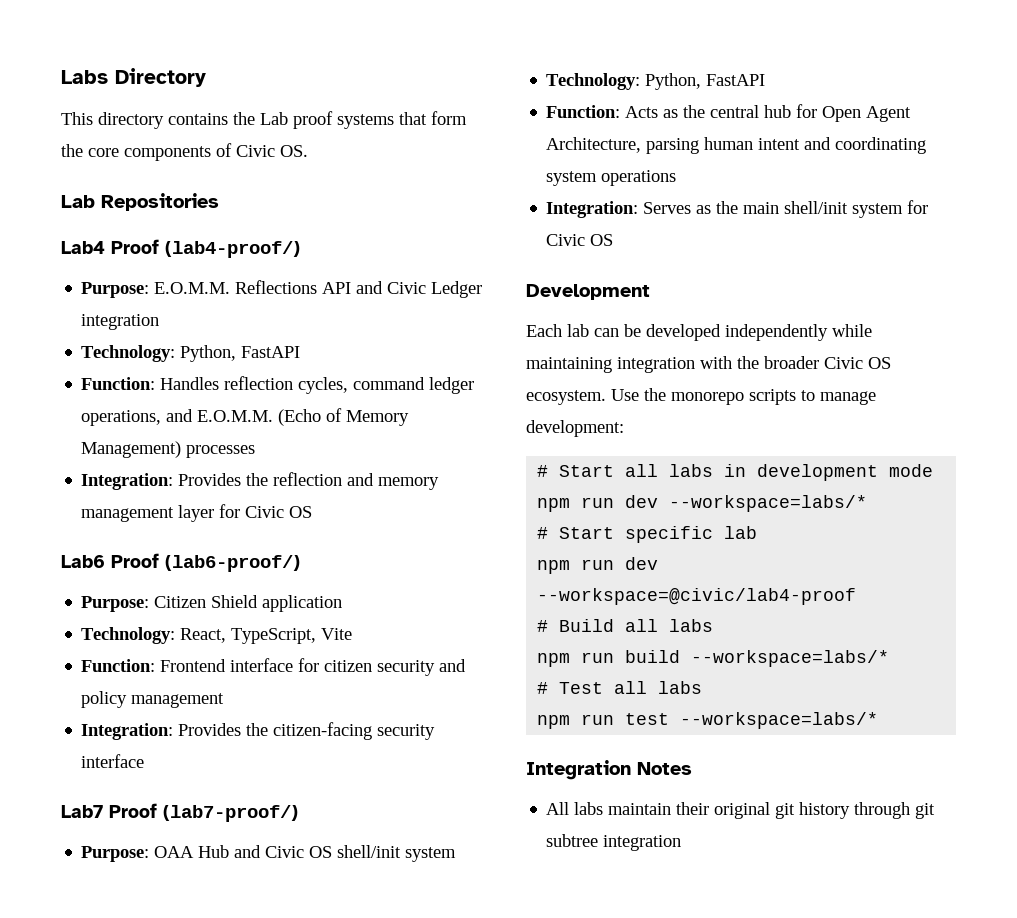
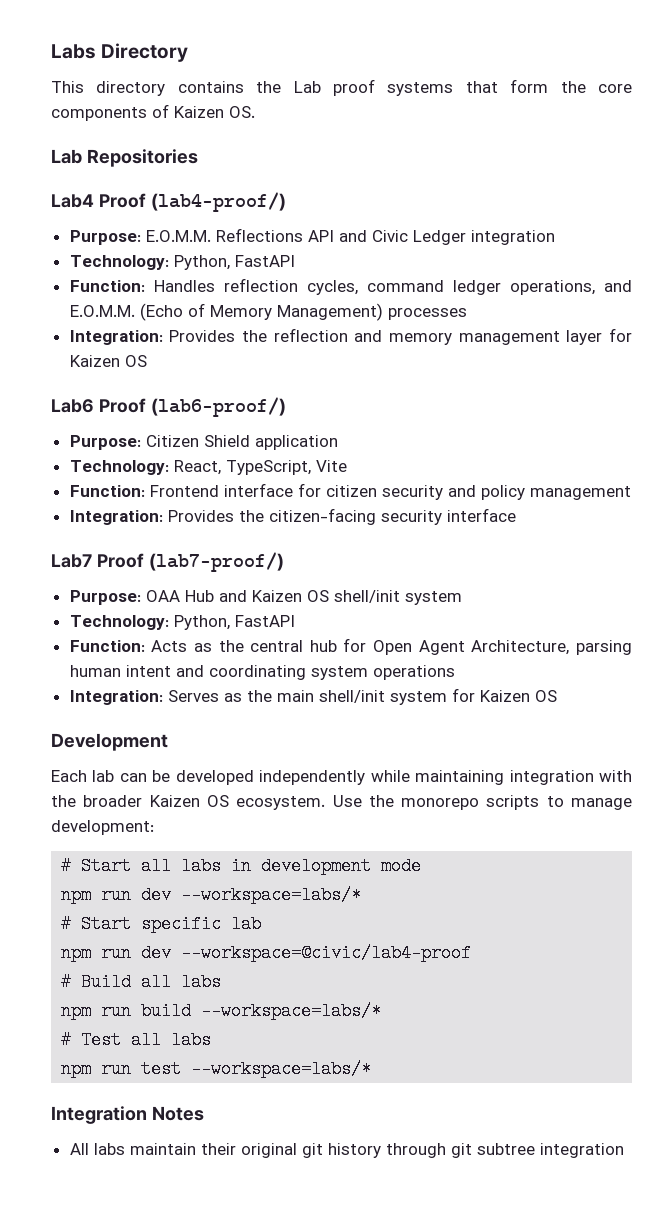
[236,145,275,157] Civic -> [174,106,224,118] Kaizen
[245,506,285,518] Civic -> [69,355,120,367] Kaizen
[265,846,305,858] Civic -> [251,590,302,602] Kaizen
[546,234,586,246] Civic -> [479,690,530,702] Kaizen
[824,357,863,369] Civic -> [149,795,200,807] Kaizen

